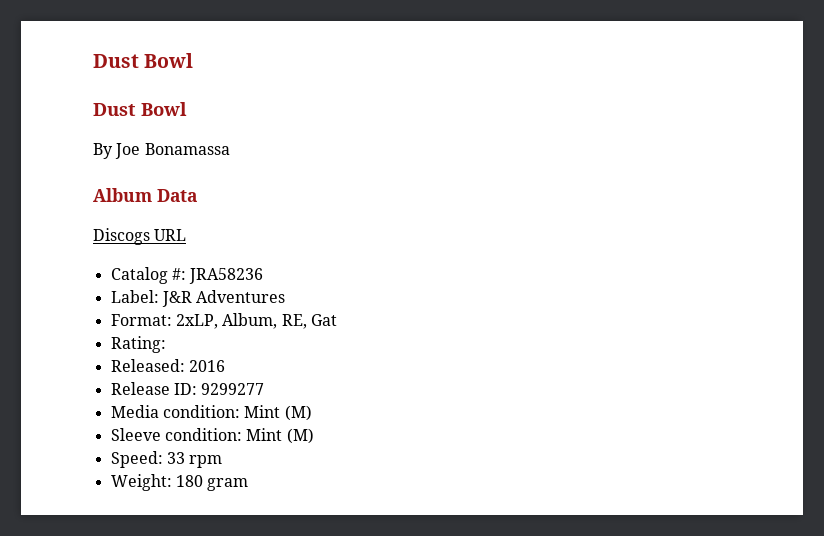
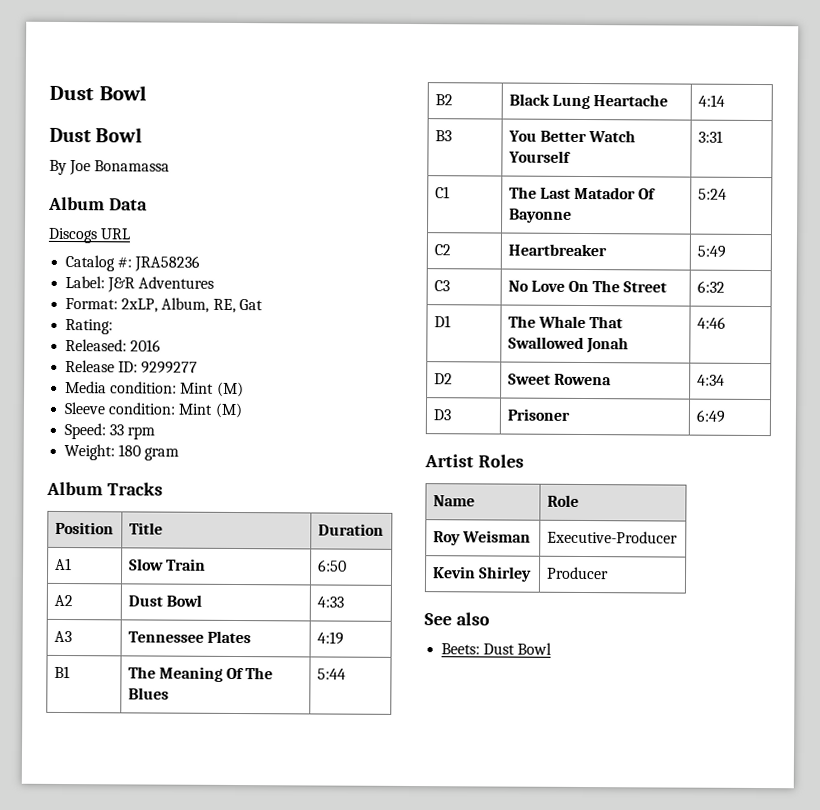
(249, 484) none -> [46,481,163,496] [54,521,114,535] [128,522,163,535] [317,523,384,536] [54,557,72,571] [128,558,206,571] [317,559,347,572] [53,594,73,607] [127,594,202,607] [316,596,344,608] [53,630,72,643] [127,630,251,644] [316,631,344,645] [53,665,70,679] [127,666,274,682] [127,687,169,700] [316,668,346,680] [434,94,453,106] [508,93,669,110] [697,94,725,107] [434,130,452,142] [507,130,637,143] [507,150,571,163] [697,130,723,143] [434,186,450,199] [508,186,657,200] [508,208,572,223] [697,188,727,200] [433,244,451,256] [507,243,607,257] [696,245,726,258] [433,280,450,292] [507,280,668,293] [696,280,725,293] [433,315,451,328] [507,315,624,329] [507,336,629,354] [696,316,726,329] [433,373,453,385] [507,373,612,386] [696,374,725,386] [432,409,451,421] [506,408,570,421] [695,409,725,423] [424,454,524,468] [432,495,475,507] [546,494,579,507] [432,530,531,546] [546,530,678,544] [432,566,532,582] [546,566,609,580] [424,612,490,626] [441,642,553,655] // Album Tracks // Position | Title | Duration // A1 | Slow Train | 6:50 // A2 | Dust Bowl | 4:33 // A3 | Tennessee Plates | 4:19 // B1 | The Meaning Of The Blues | 5:44 // B2 | Black Lung Heartache | 4:14 // B3 | You Better Watch Yourself | 3:31 // C1 | The Last Matador Of Bayonne | 5:24 // C2 | Heartbreaker | 5:49 // C3 | No Love On The Street | 6:32 // D1 | The Whale That Swallowed Jonah | 4:46 // D2 | Sweet Rowena | 4:34 // D3 | Prisoner | 6:49 // Artist Roles // Name | Role // Roy Weisman | Executive-Producer // Kevin Shirley | Producer // See also // Beets: Dust Bowl

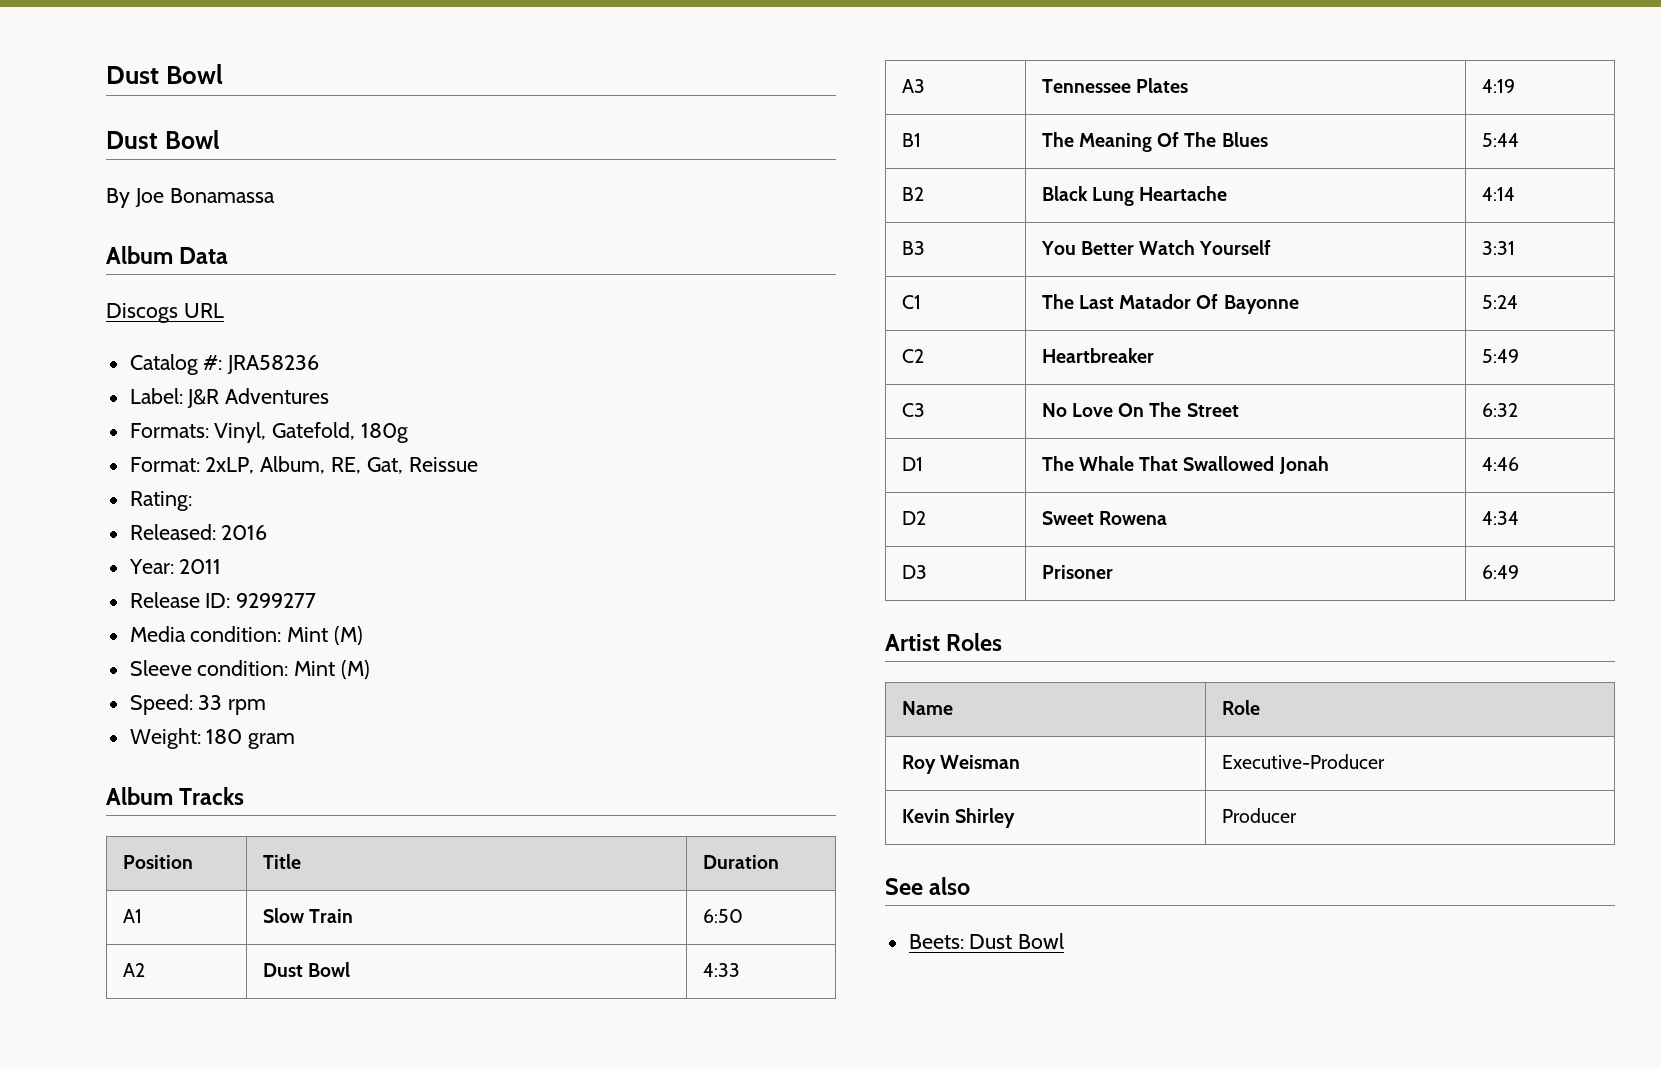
(215, 282) none -> [129,422,409,443] // Formats: Vinyl, Gatefold, 180g
[238,299,263,311] Gat -> [366,457,478,474] Gat, Reissue
(162, 345) none -> [128,559,222,574] // Year: 2011

